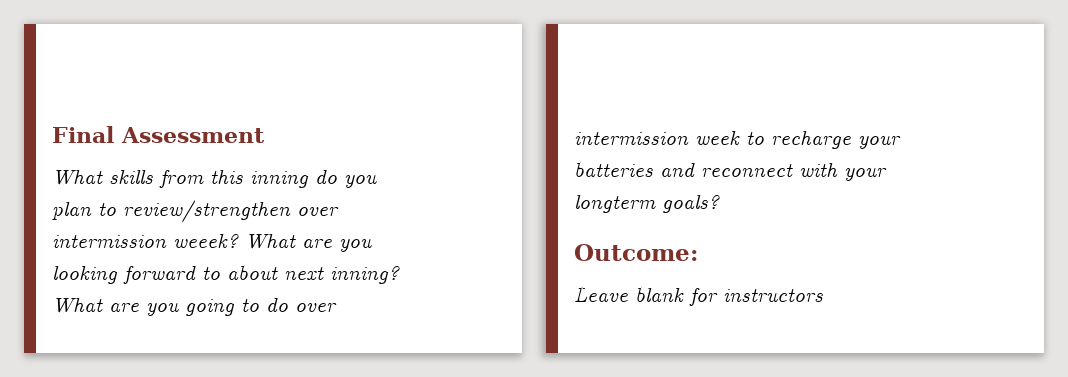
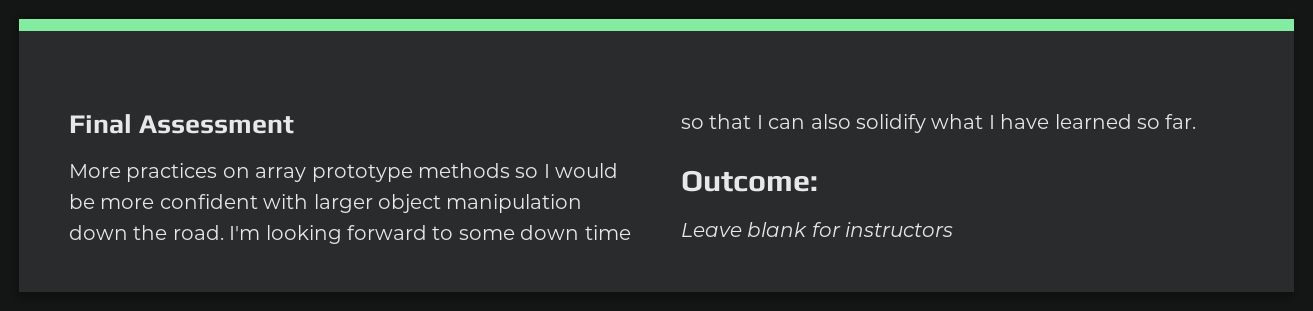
[52,169,377,188] [52,200,339,223] [52,233,372,252] [52,264,400,284] [52,297,337,316] [574,130,901,149] [574,161,887,181] [574,194,720,213] What skills from this inning do you plan to review/strengthen over intermission weeek? What are you looking forward to about next inning? What are you going to do over intermission week to recharge your batteries and reconnect with your longterm goals? -> [69,163,619,182] [69,194,583,213] [69,225,631,244] [681,114,1197,133] More practices on array prototype methods so I would be more confident with larger object manipulation down the road. I'm looking forward to some down time so that I can also solidify what I have learned so far.

